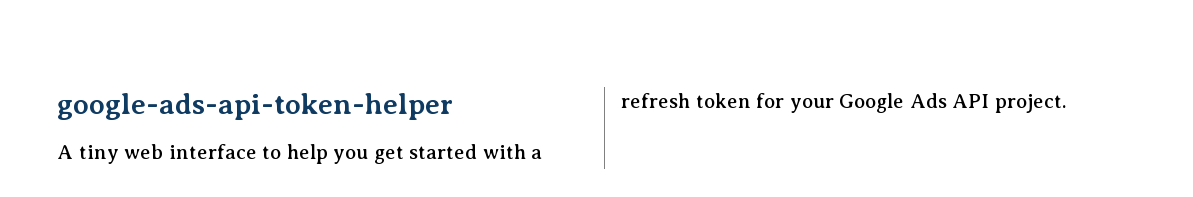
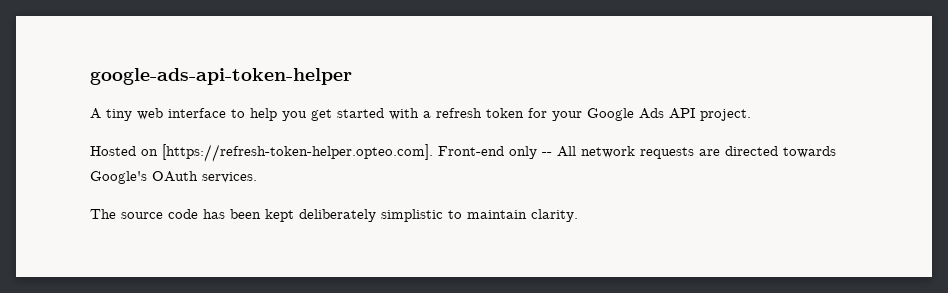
(1066, 103) none -> [90,144,836,162] [90,171,257,184] [90,209,578,222] // Hosted on [https://refresh-token-helper.opteo.com]. Front-end only -- All network requests are directed towards Google's OAuth services. // The source code has been kept deliberately simplistic to maintain clarity.

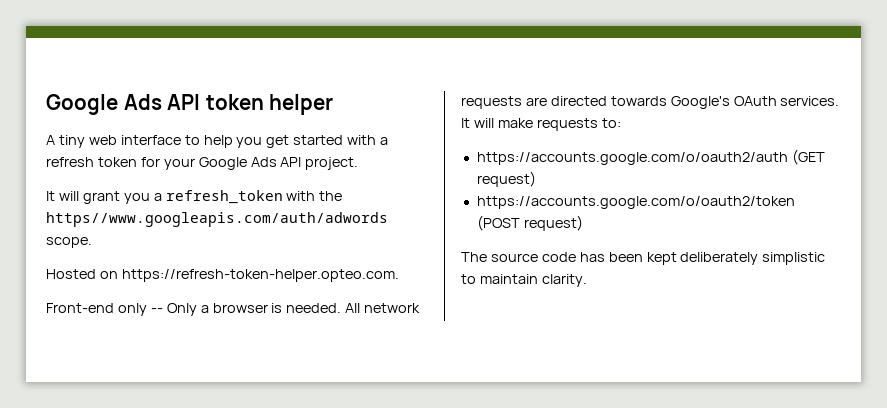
[90,68,352,85] google-ads-api-token-helper -> [46,94,334,115] Google Ads API token helper
(751, 115) none -> [46,190,343,204] [46,212,388,227] [46,237,92,248] // It will grant you a refresh_token with the https//www.googleapis.com/auth/adwords scope.
[162,144,433,162] [https://refresh-token-helper.opteo.com]. -> [121,269,399,282] https://refresh-token-helper.opteo.com. //
(552, 154) none -> [166,303,342,316] Only a browser is needed.
(257, 177) none -> [461,118,621,131] [476,149,825,165] [476,171,536,187] [476,196,795,209] [476,215,583,231] It will make requests to: // https://accounts.google.com/o/oauth2/auth (GET request) // https://accounts.google.com/o/oauth2/token (POST request)

